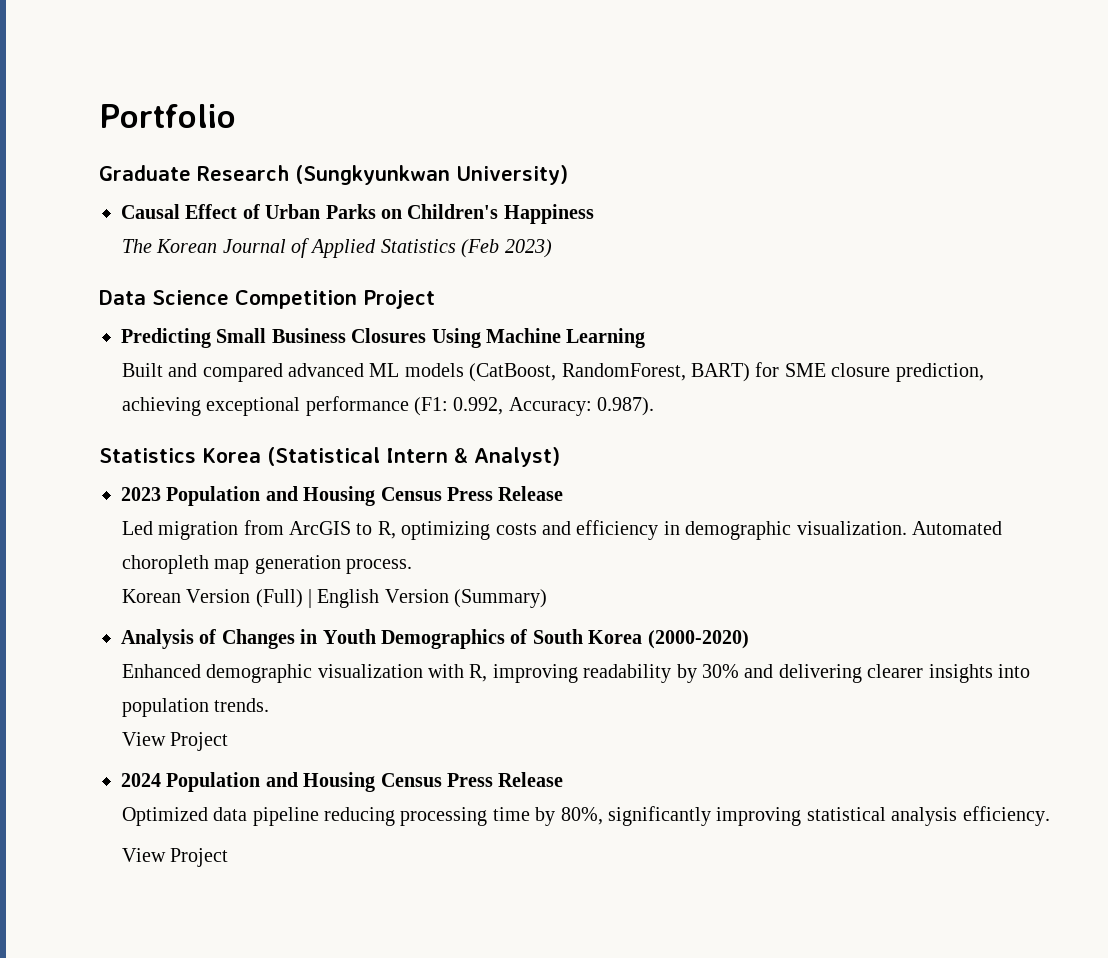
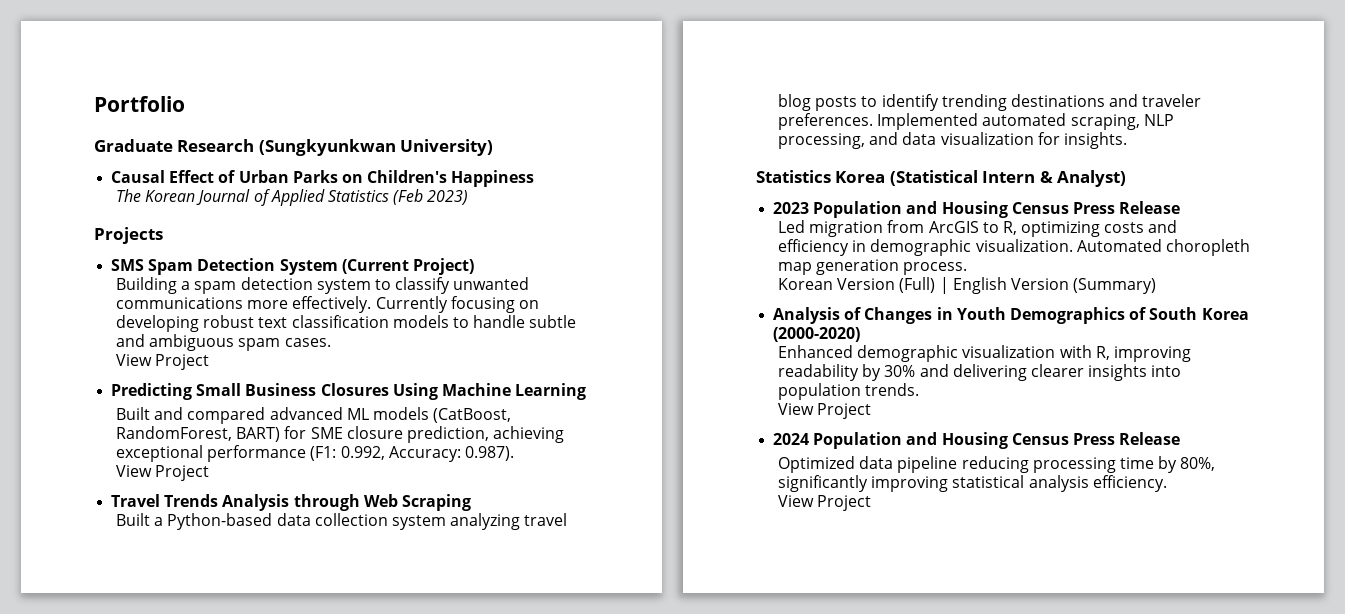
[99,290,357,309] Data Science Competition -> [94,227,163,244] [111,258,474,275] [116,277,530,294] [116,296,539,313] [116,315,577,332] [116,334,331,351] [116,354,153,366] Projects // SMS Spam Detection System (Current Project) // Building a spam detection system to classify unwanted communications more effectively. Currently focusing on developing robust text classification models to handle subtle and ambiguous spam cases. // View
(655, 406) none -> [116,465,210,481] [111,494,471,511] [116,513,568,530] [778,94,1202,111] [778,113,1174,130] [778,132,1127,149] // View Project // Travel Trends Analysis through Web Scraping // Built a Python-based data collection system analyzing travel blog posts to identify trending destinations and traveler preferences. Implemented automated scraping, NLP processing, and data visualization for insights.

